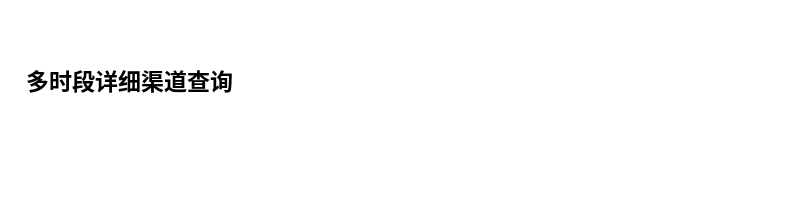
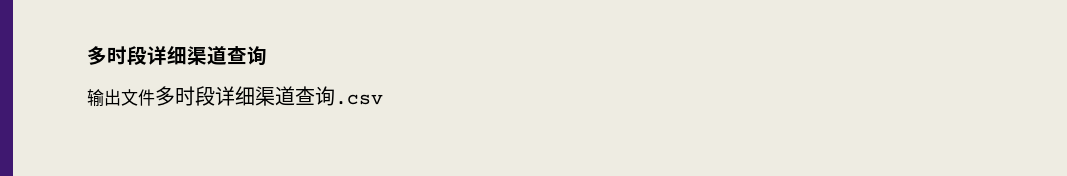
[26,70,233,93] 多时段详细渠道查询 -> [87,46,267,66] [87,86,383,107] 多时段详细渠道查询 // 输出文件多时段详细渠道查询.csv

